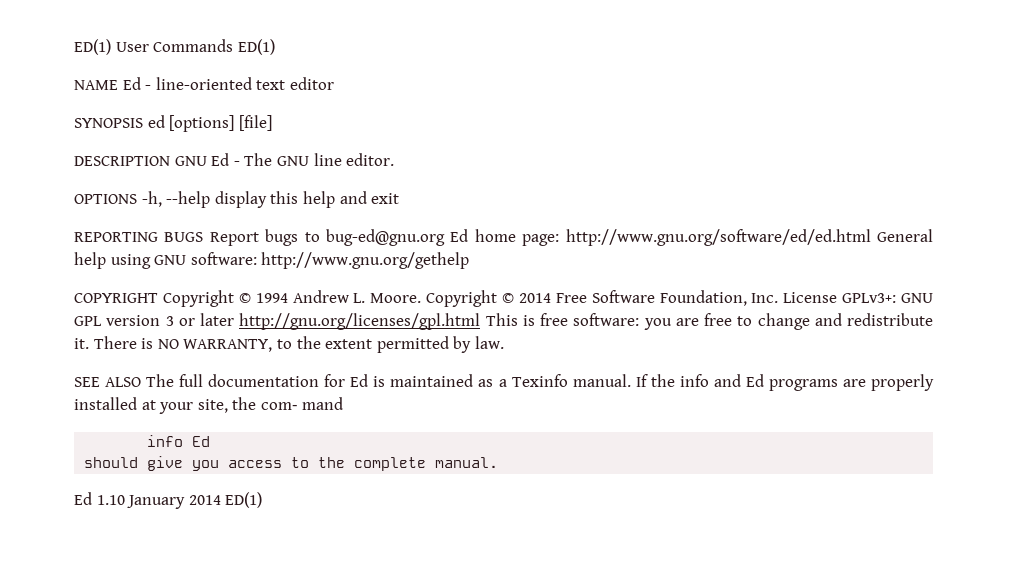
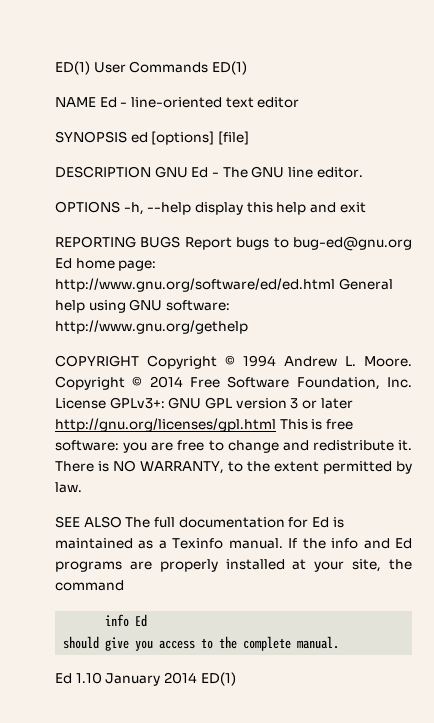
[260,397,343,410] com‐ mand -> [55,580,124,591] command

